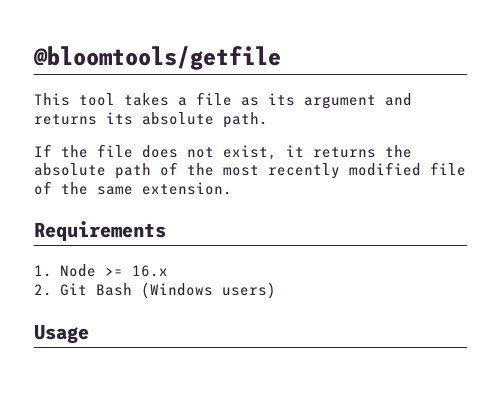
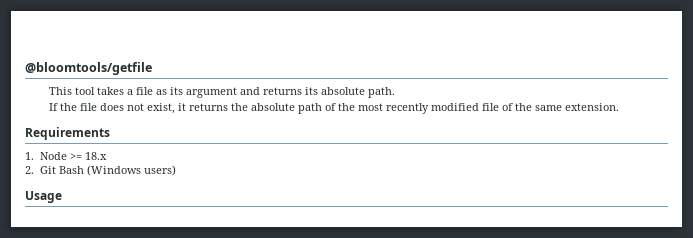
[131,265,168,277] 16.x -> [84,152,107,160] 18.x

